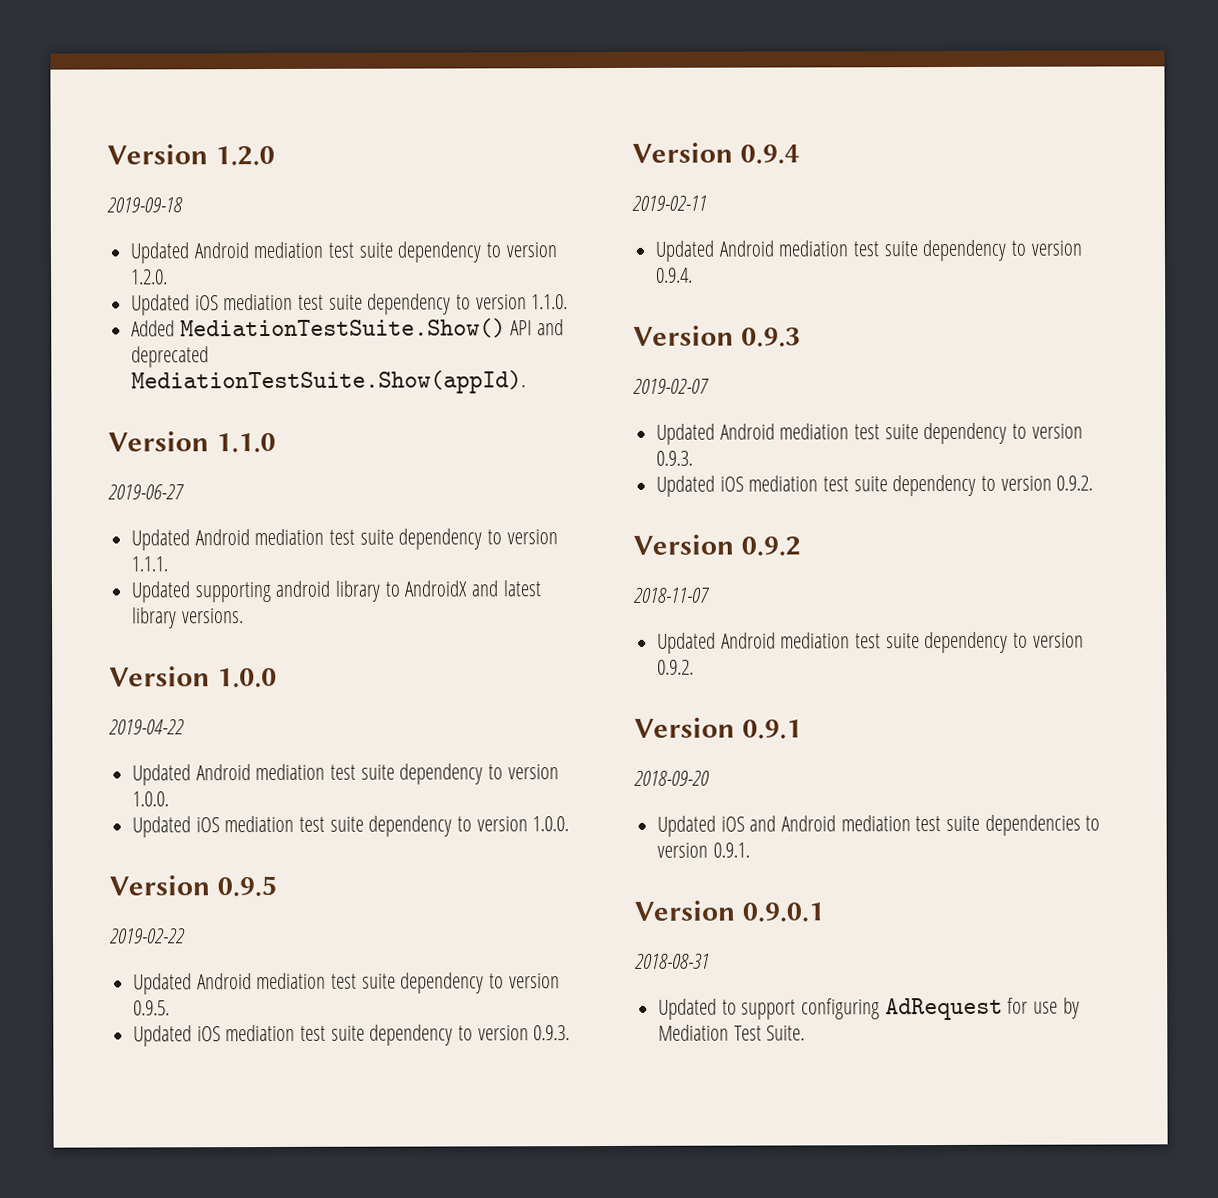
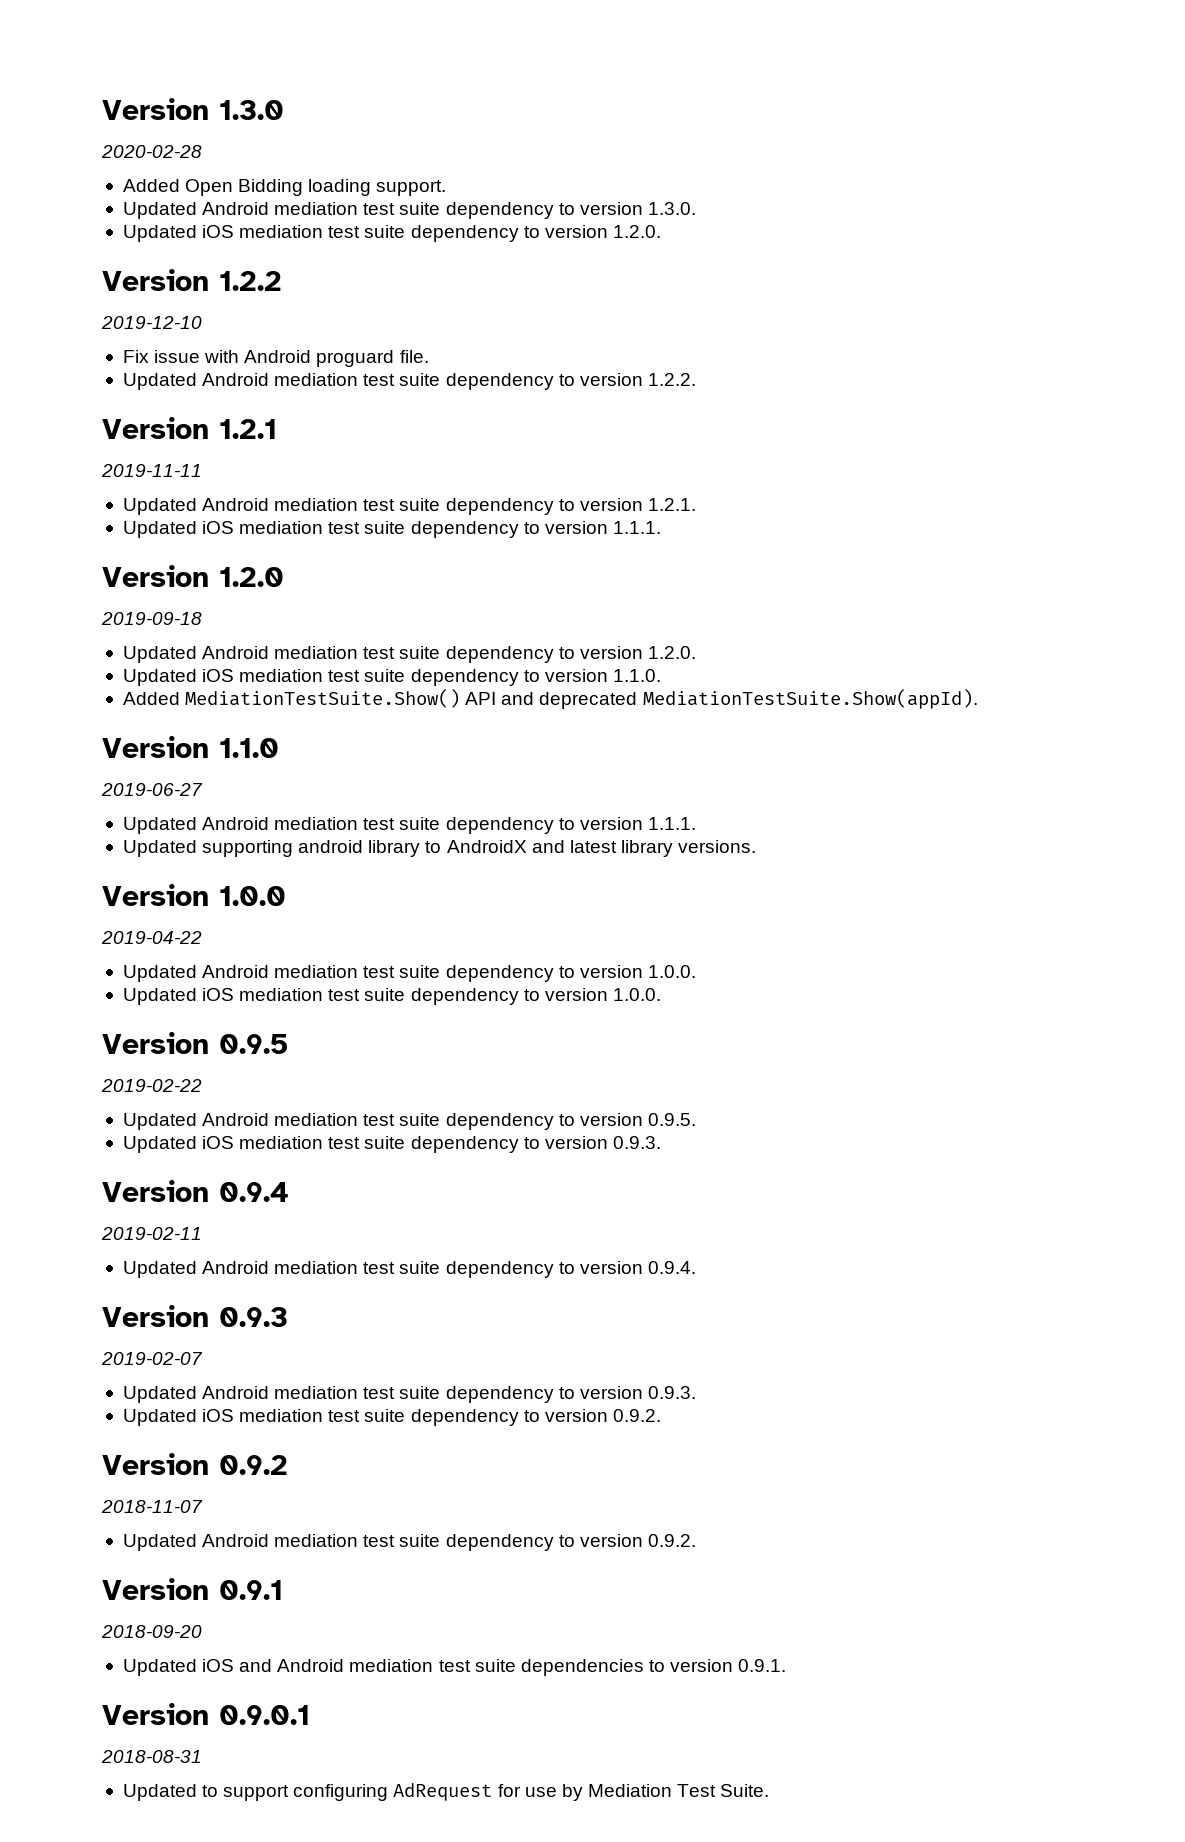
[107,144,208,165] Version -> [102,98,284,120] [101,145,202,158] [122,179,447,196] [122,202,696,219] [122,225,661,242] [102,269,282,291] [101,316,202,329] [122,350,429,367] [122,373,696,390] [102,417,277,439] [101,464,202,477] [122,498,696,515] [122,521,661,538] [102,565,209,587] Version 1.3.0 // 2020-02-28 // Added Open Bidding loading support. // Updated Android mediation test suite dependency to version 1.3.0. // Updated iOS mediation test suite dependency to version 1.2.0. // Version 1.2.2 // 2019-12-10 // Fix issue with Android proguard file. // Updated Android mediation test suite dependency to version 1.2.2. // Version 1.2.1 // 2019-11-11 // Updated Android mediation test suite dependency to version 1.2.1. // Updated iOS mediation test suite dependency to version 1.1.1. // Version

